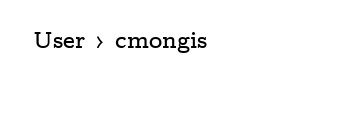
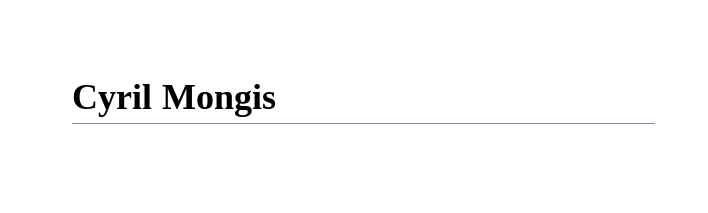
[33,32,207,53] User › cmongis -> [72,84,276,117] Cyril Mongis

